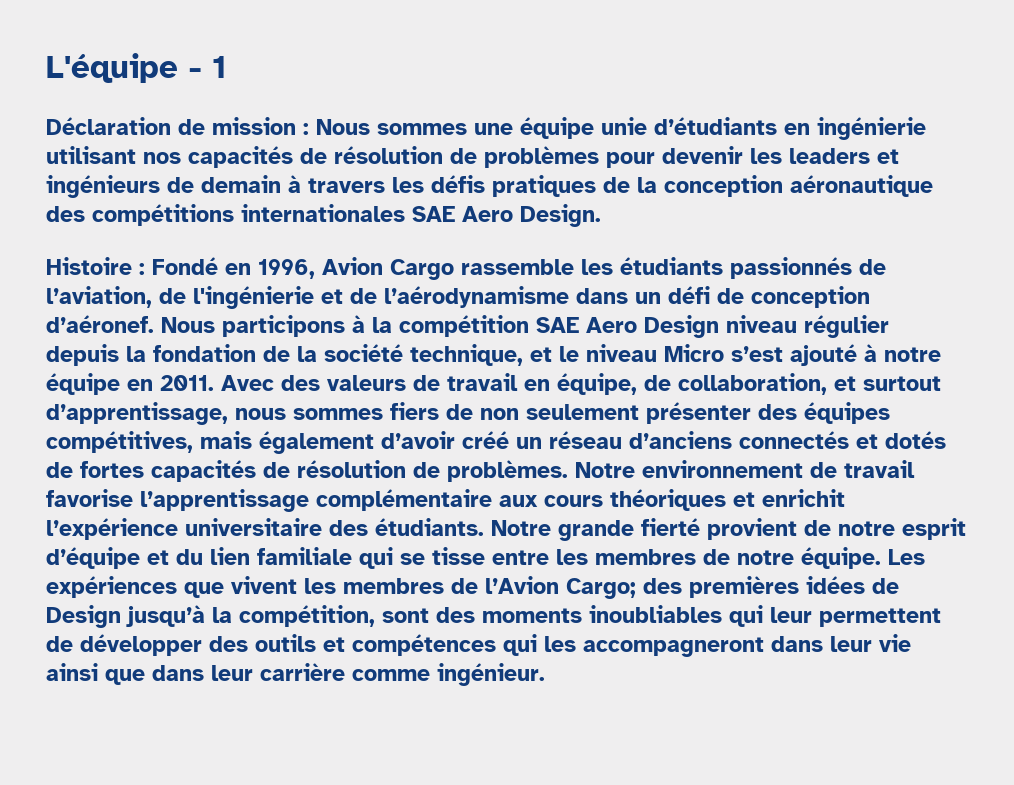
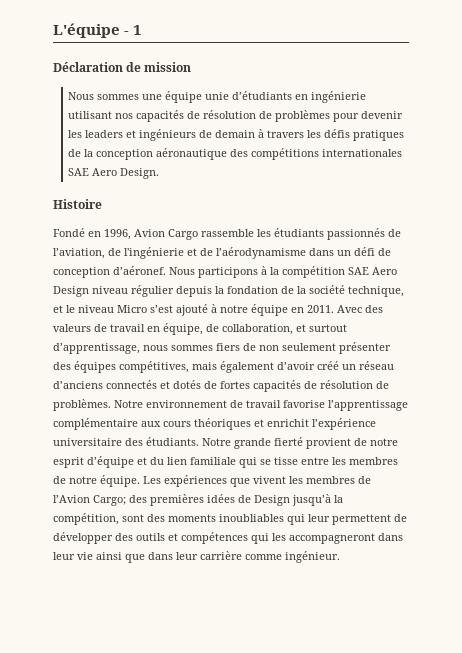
[303,123,309,135] : -> (192, 67) //
[139,263,145,275] : -> (102, 204) //

